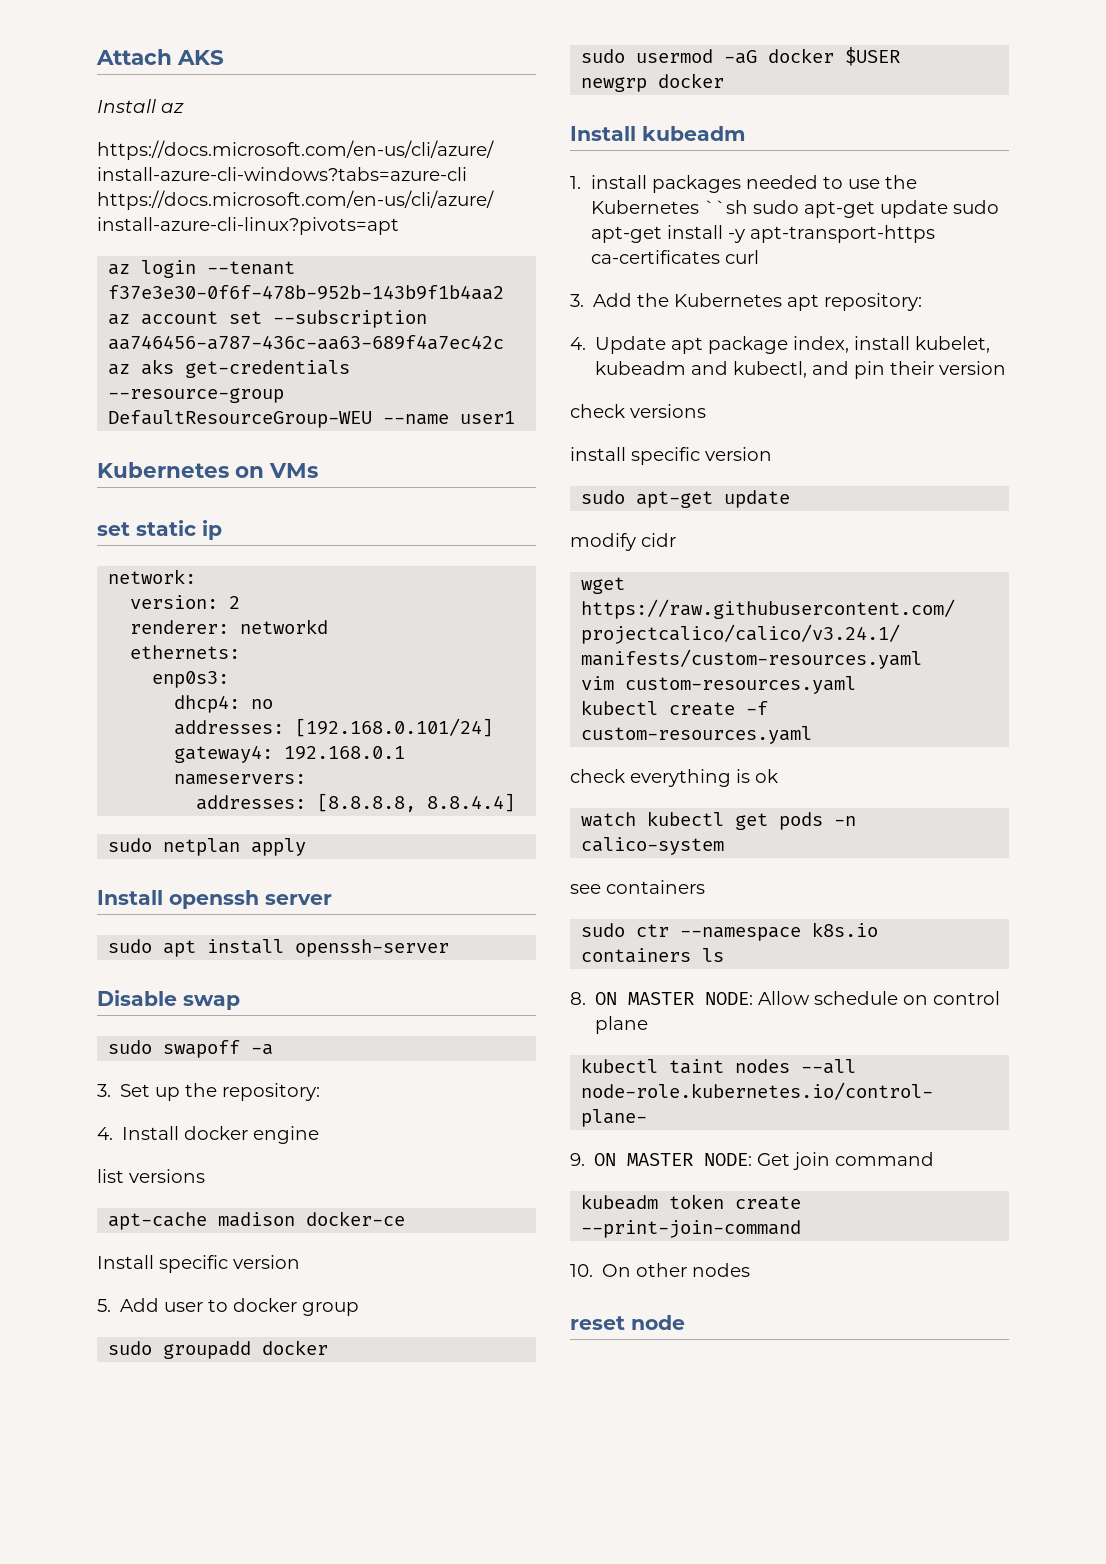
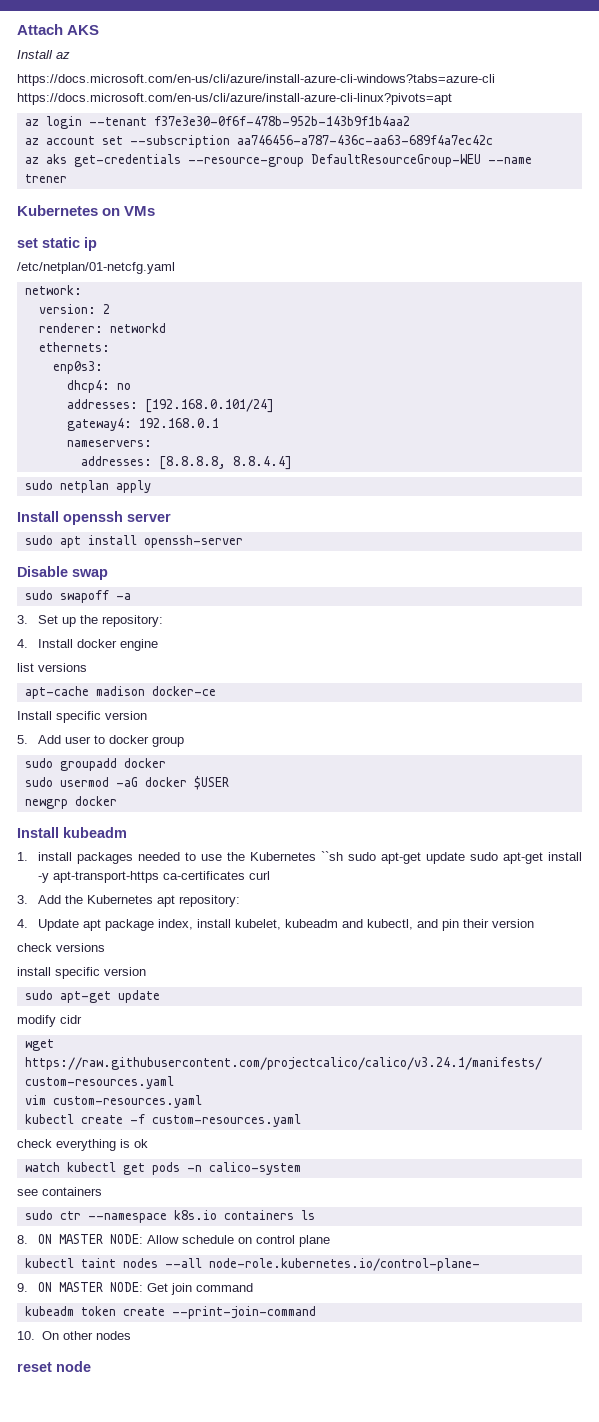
[460,411,516,424] user1 -> [24,174,67,183] trener
(222, 530) none -> [17,262,175,274] // /etc/netplan/01-netcfg.yaml

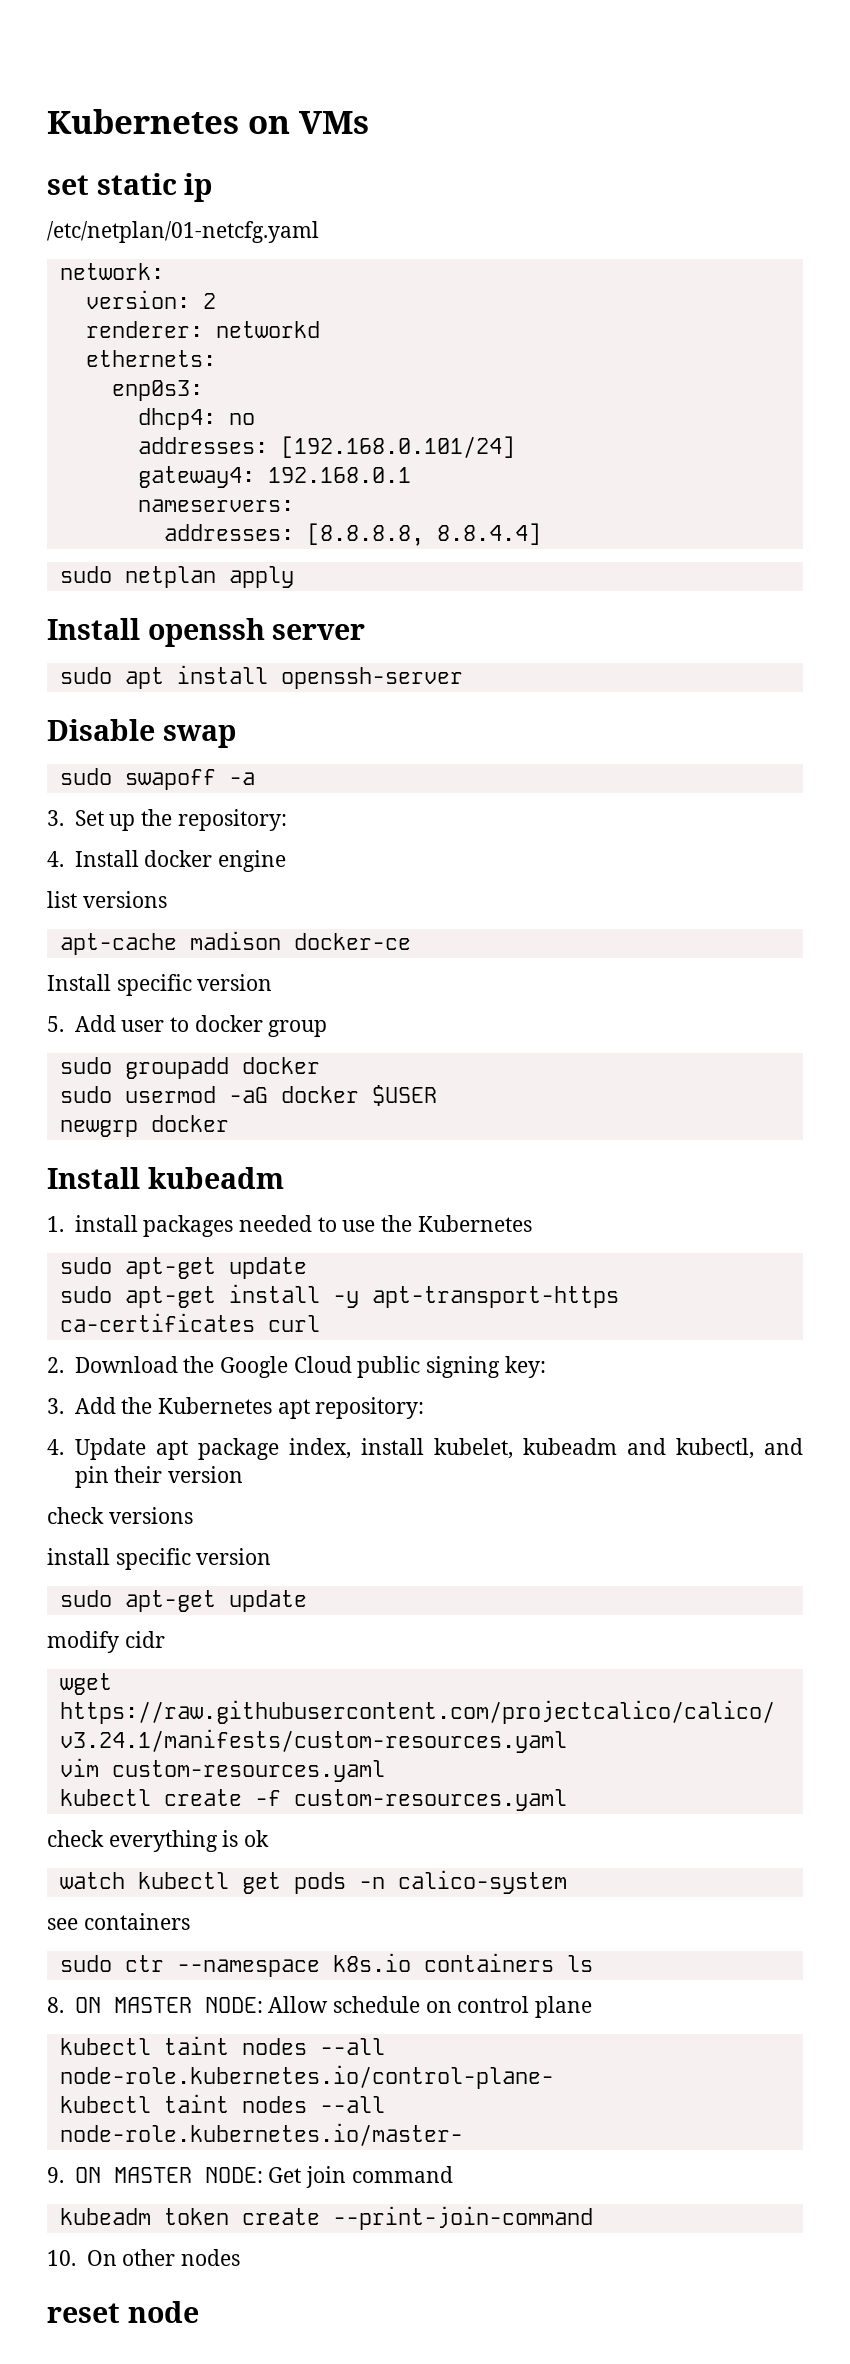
[17,24,100,35] [17,50,70,59] [17,74,495,86] [17,93,452,105] [24,116,410,129] [24,135,493,148] [24,154,532,167] [24,174,67,183] Attach AKS // Install az // https://docs.microsoft.com/en-us/cli/azure/install-azure-cli-windows?tabs=azure-cli https://docs.microsoft.com/en-us/cli/azure/install-azure-cli-linux?pivots=apt // az login --tenant f37e3e30-0f6f-478b-952b-143b9f1b4aa2 // az account set --subscription aa746456-a787-436c-aa63-689f4a7ec42c // az aks get-credentials --resource-group DefaultResourceGroup-WEU --name trener // -> (47, 121) none
[320,851,465,864] ``sh sudo apt-get update -> [59,1257,307,1279] // sudo apt-get update //
(270, 875) none -> [47,1356,546,1378] // 2. Download the Google Cloud public signing key:
(480, 1264) none -> [59,2094,385,2113] [59,2123,463,2146] // kubectl taint nodes --all node-role.kubernetes.io/master-

